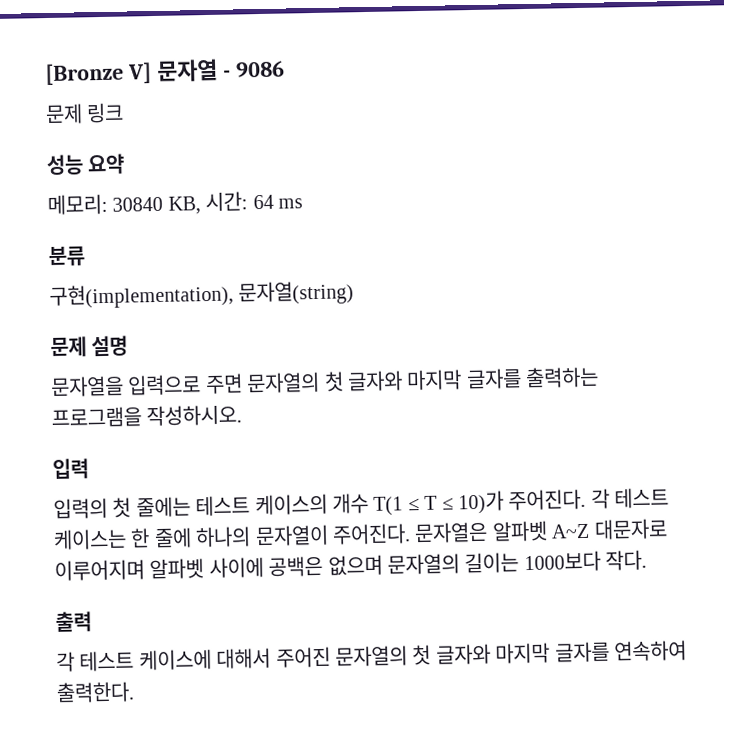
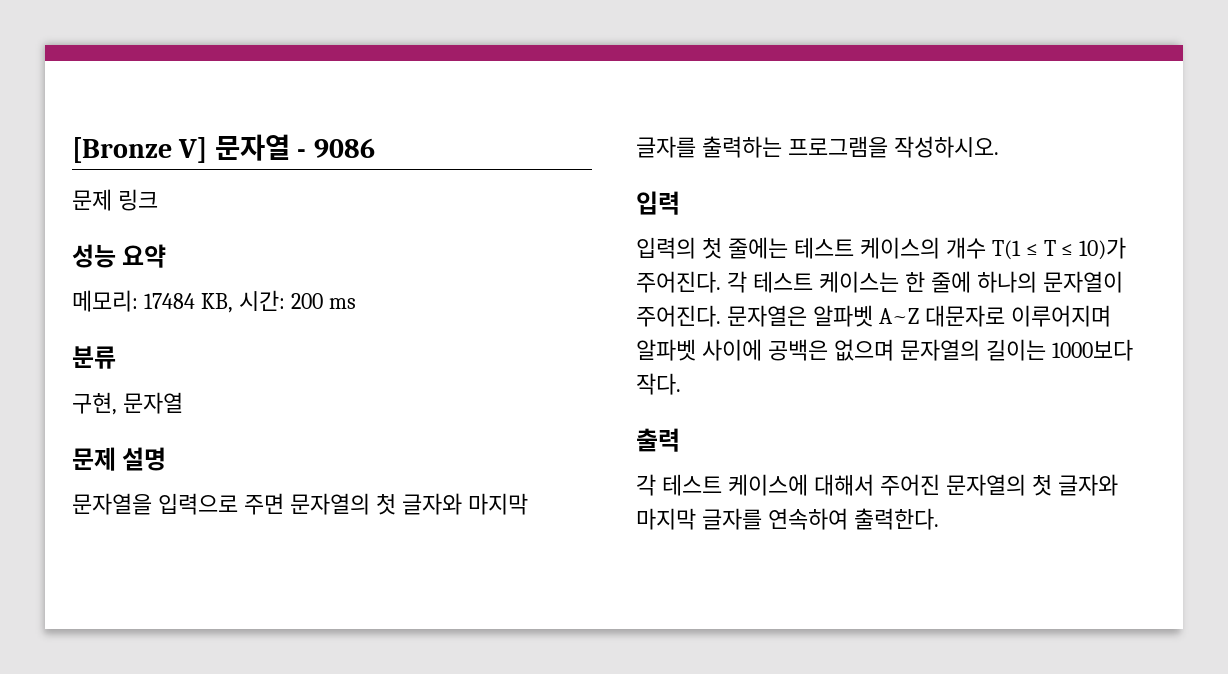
[112,196,164,212] 30840 -> [143,293,195,309] 17484
[252,194,274,210] 64 -> [290,293,323,309] 200
[49,280,355,310] 구현(implementation), 문자열(string) -> [72,392,183,415] 구현, 문자열

